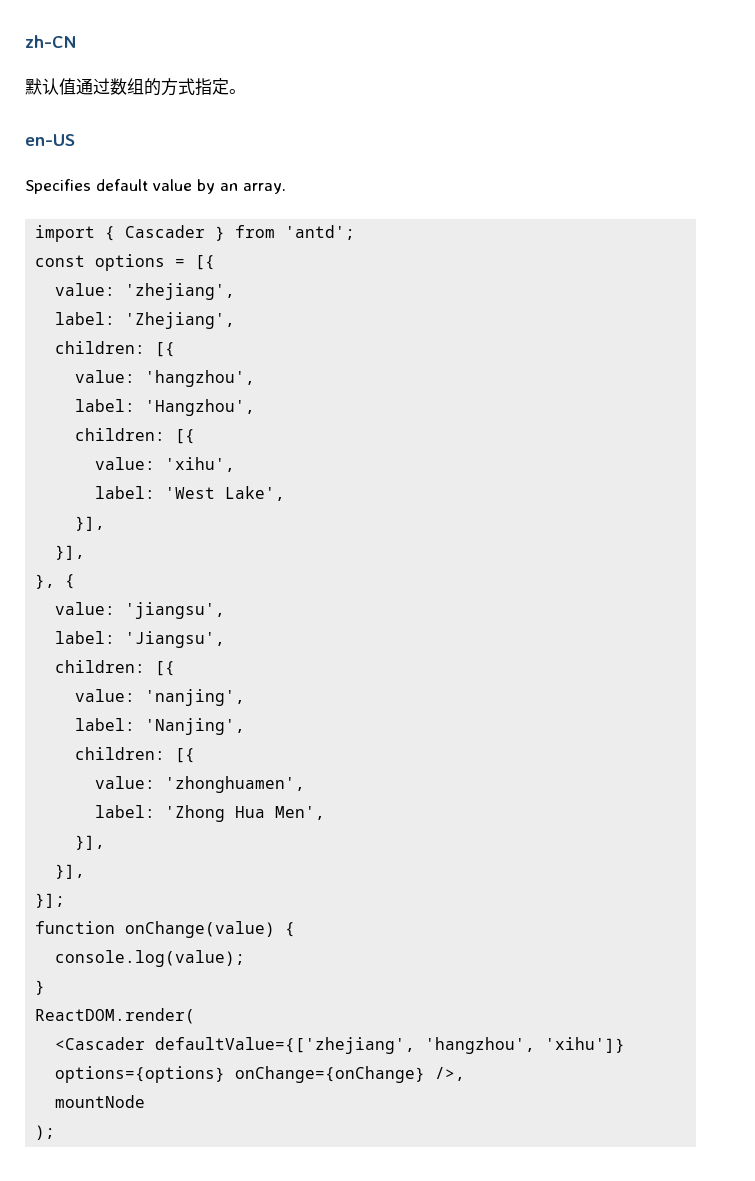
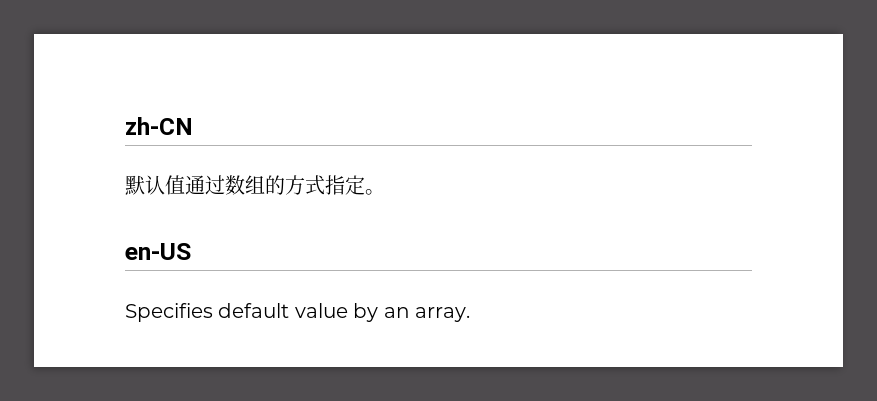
[35,225,356,242] [35,254,216,271] [55,283,236,300] [55,312,236,329] [55,341,176,357] [75,370,256,387] [75,399,256,416] [75,428,196,444] [95,457,236,472] [95,486,286,501] [75,516,106,531] [55,545,86,560] [35,574,76,589] [55,602,226,619] [55,631,226,648] [55,660,176,676] [75,689,246,706] [75,718,246,735] [75,747,196,763] [95,776,306,793] [95,805,326,822] [75,835,106,850] [55,864,86,879] [35,893,66,908] [35,921,296,938] [55,950,246,967] [35,980,46,995] [35,1008,196,1024] [55,1037,626,1054] [55,1066,466,1083] [55,1095,146,1108] [35,1125,56,1140] // import { Cascader } from 'antd'; // const options = [{ // value: 'zhejiang', // label: 'Zhejiang', // children: [{ // value: 'hangzhou', // label: 'Hangzhou', // children: [{ // value: 'xihu', // label: 'West Lake', // }], // }], // }, { // value: 'jiangsu', // label: 'Jiangsu', // children: [{ // value: 'nanjing', // label: 'Nanjing', // children: [{ // value: 'zhonghuamen', // label: 'Zhong Hua Men', // }], // }], // }]; // function onChange(value) { // console.log(value); // } // ReactDOM.render( // <Cascader defaultValue={['zhejiang', 'hangzhou', 'xihu']} options={options} onChange={onChange} />, // mountNode // ); -> (470, 314) none

